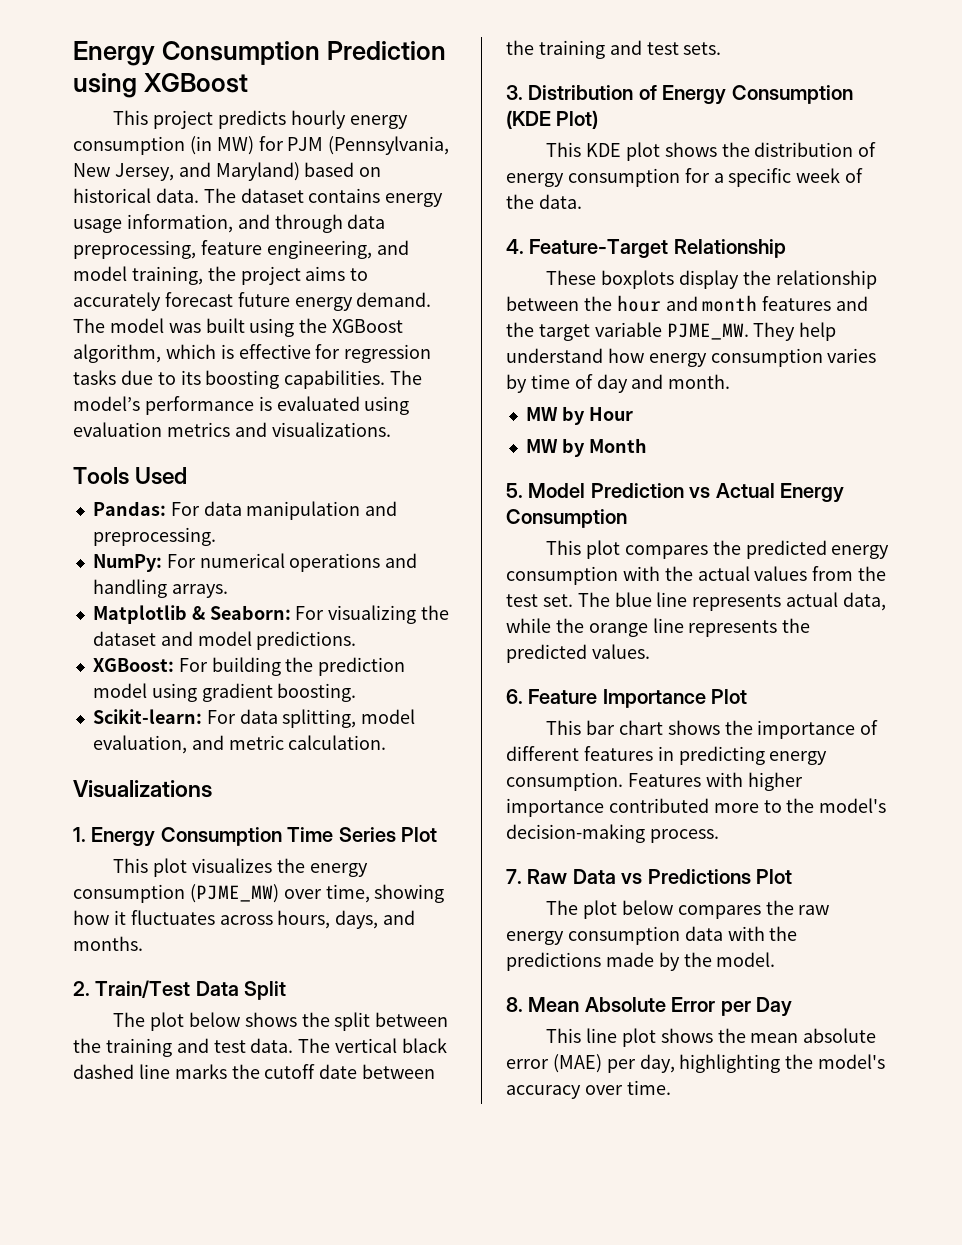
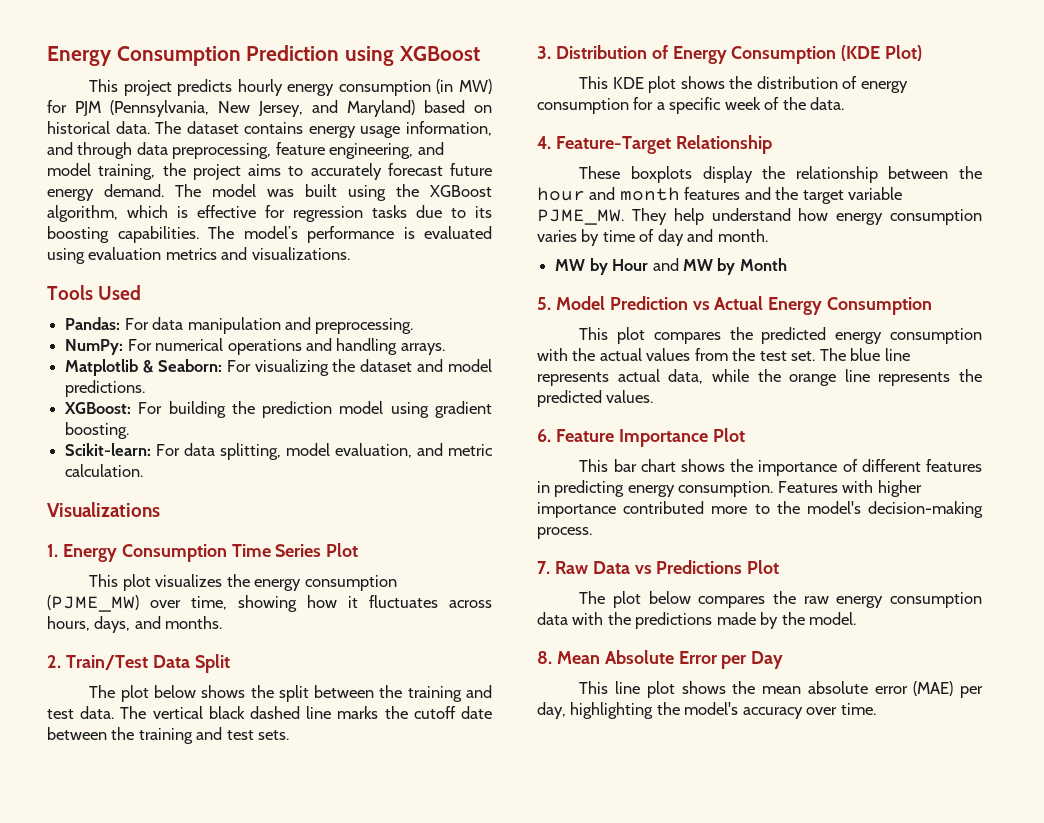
(633, 414) // -> [652,258,679,271] and

